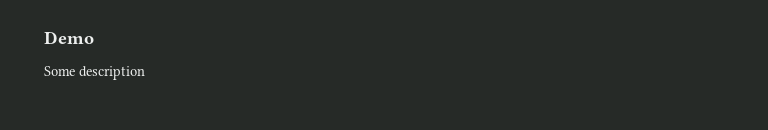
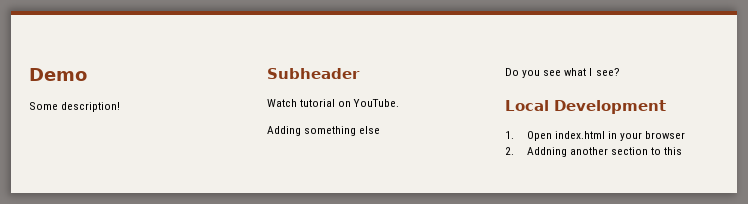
[79,66,145,80] description -> [61,102,121,112] [267,68,360,79] [267,99,400,107] [267,126,381,136] [505,68,620,78] [505,100,666,114] [505,131,685,141] [505,147,682,157] description! // Subheader // Watch tutorial on YouTube. // Adding something else // Do you see what I see? // Local Development // 1. Open index.html in your browser // 2. Addning another section to this

